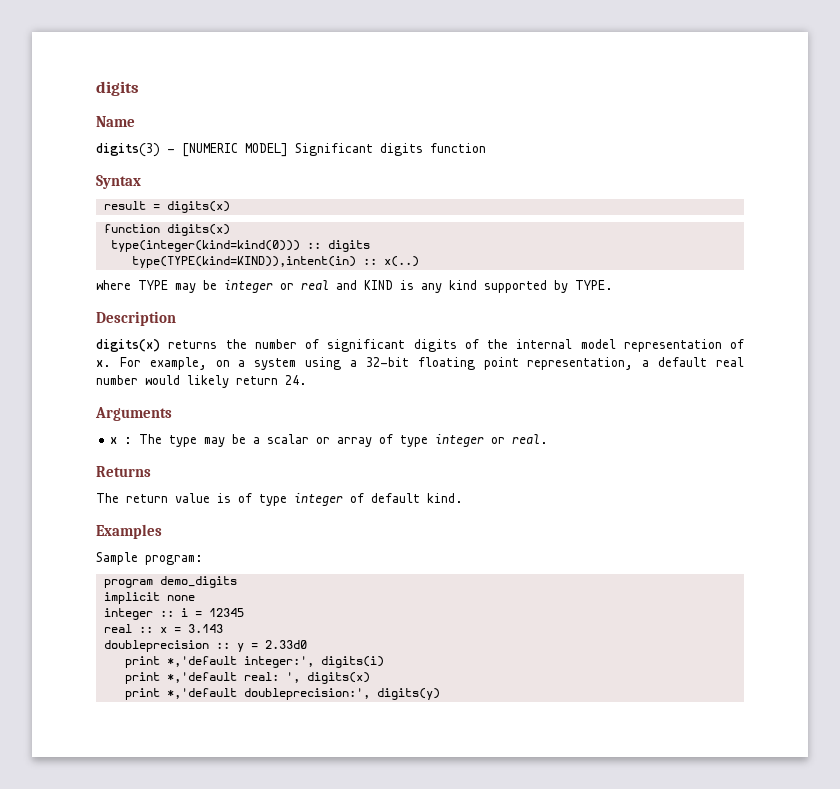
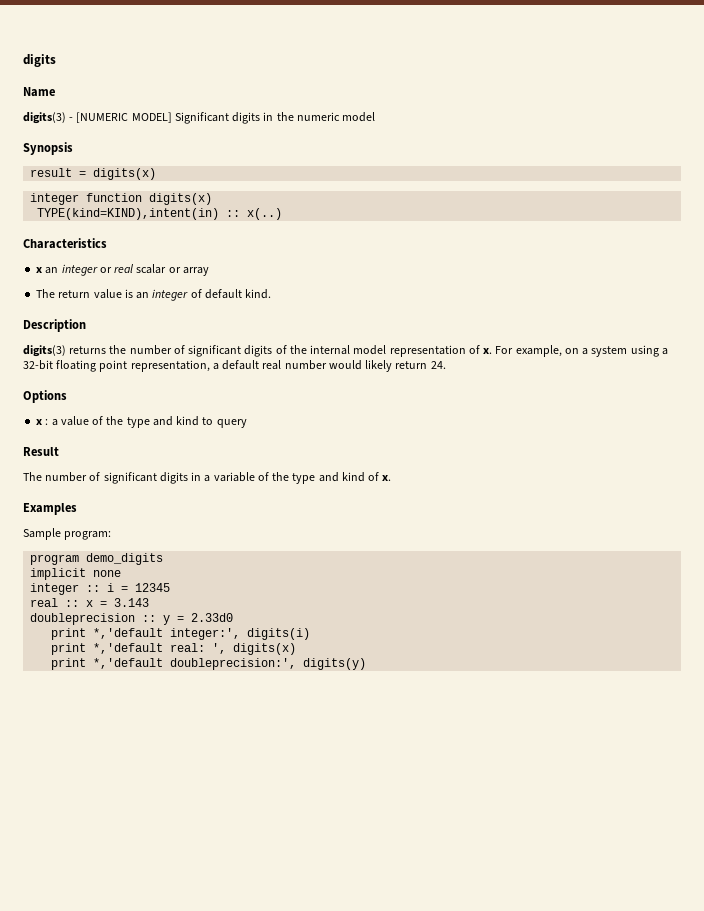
[430,143,486,153] [96,175,141,189] function // Syntax -> [263,112,376,122] [23,142,73,155] in the numeric model // Synopsis
(230, 207) none -> [30,193,80,205] integer
[110,240,370,252] [131,256,419,268] [96,280,613,293] type(integer(kind=kind(0))) :: digits // type(TYPE(kind=KIND)),intent(in) :: x(..) // where TYPE may be integer or real and KIND is any kind supported by TYPE. -> [37,208,283,220] [23,238,107,249] [36,264,209,276] [36,289,272,301] TYPE(kind=KIND),intent(in) :: x(..) // Characteristics // x an integer or real scalar or array // The return value is an integer of default kind.
[96,339,160,352] digits(x) -> [23,345,66,357] digits(3)
[95,407,172,421] Arguments -> [23,390,67,403] Options
[139,434,549,447] [96,466,151,477] [96,493,463,506] The type may be a scalar or array of type integer or real. // Returns // The return value is of type integer of default kind. -> [51,416,247,428] [23,447,59,456] [23,472,392,484] a value of the type and kind to query // Result // The number of significant digits in a variable of the type and kind of x.

